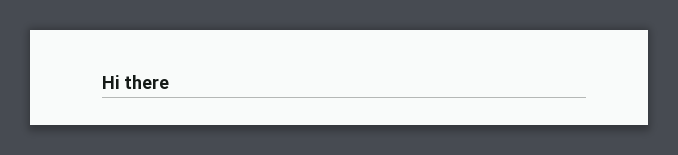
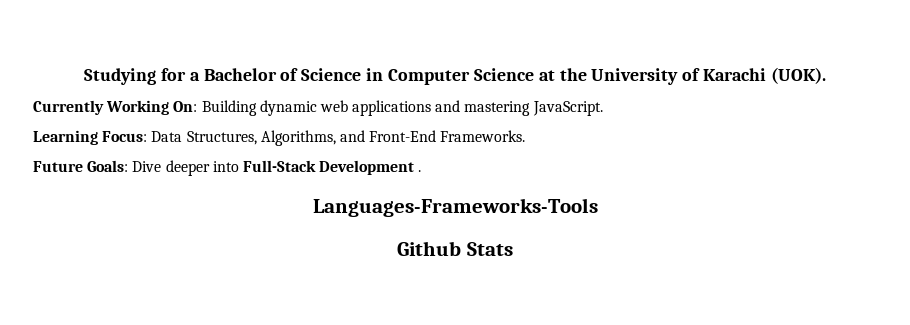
[102,75,169,89] Hi there -> [83,67,827,85] [33,100,603,116] [33,130,526,146] [33,160,422,176] [312,198,598,217] [397,241,513,256] Studying for a Bachelor of Science in Computer Science at the University of Karachi (UOK). // Currently Working On: Building dynamic web applications and mastering JavaScript. // Learning Focus: Data Structures, Algorithms, and Front-End Frameworks. // Future Goals: Dive deeper into Full-Stack Development . // Languages-Frameworks-Tools // Github Stats

